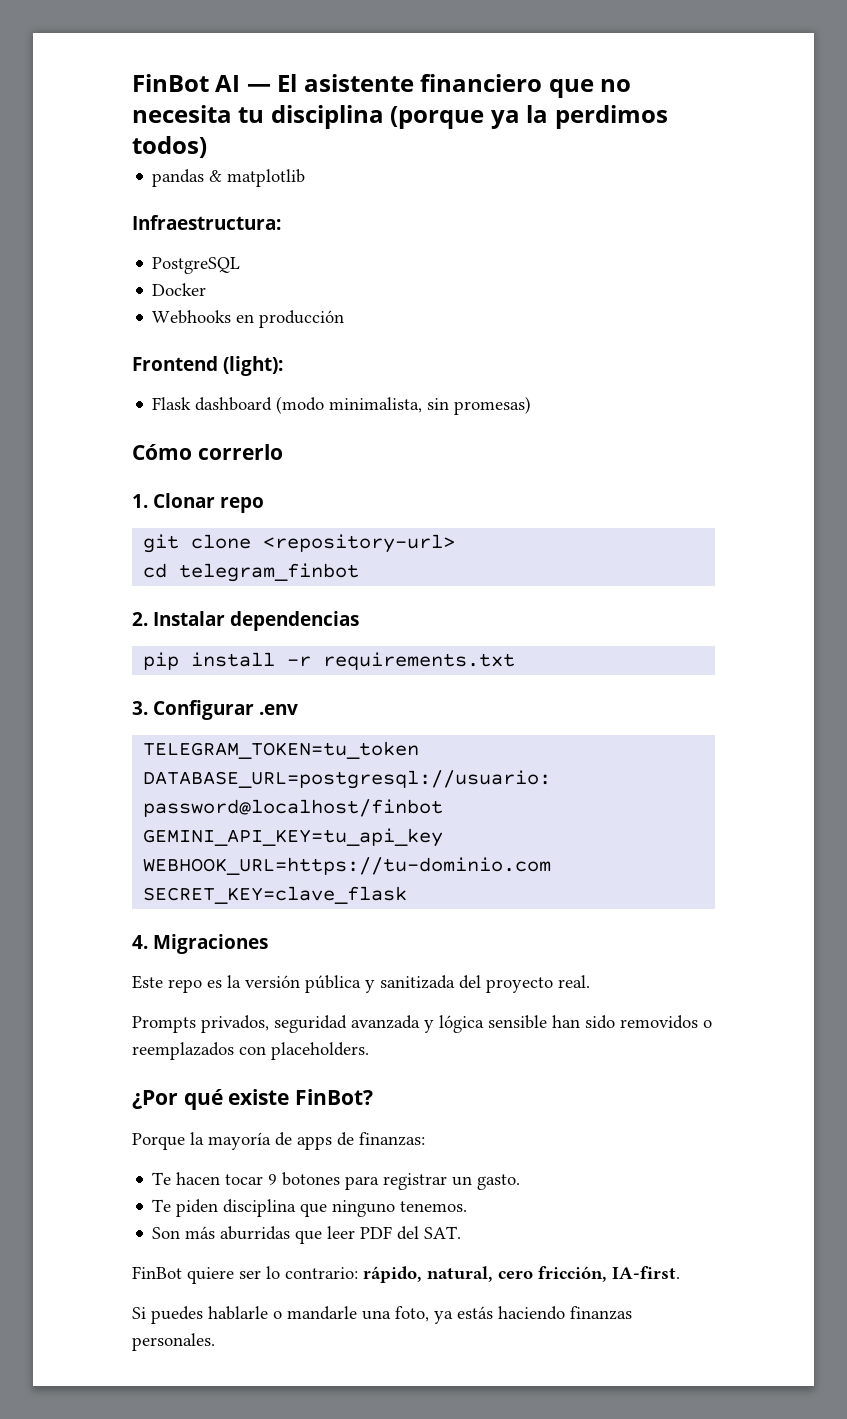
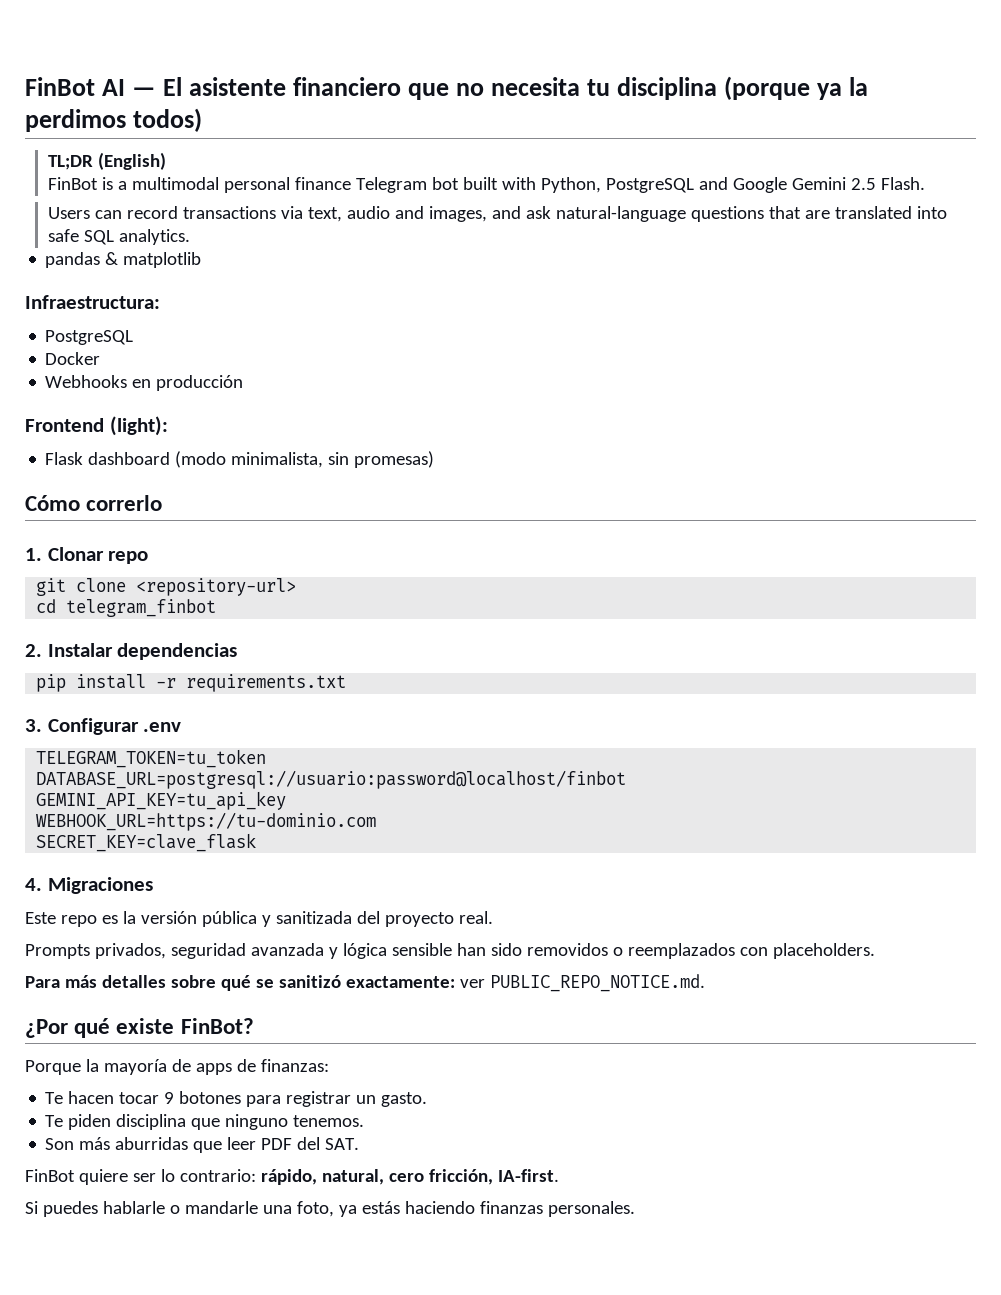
(207, 147) none -> [48,152,166,170] [48,177,925,193] [48,206,947,222] [48,229,190,245] // TL;DR (English) // FinBot is a multimodal personal finance Telegram bot built with Python, PostgreSQL and Google Gemini 2.5 Flash. // Users can record transactions via text, audio and images, and ask natural-language questions that are translated into safe SQL analytics.
(369, 1051) none -> [25,974,705,992] // Para más detalles sobre qué se sanitizó exactamente: ver PUBLIC_REPO_NOTICE.md.

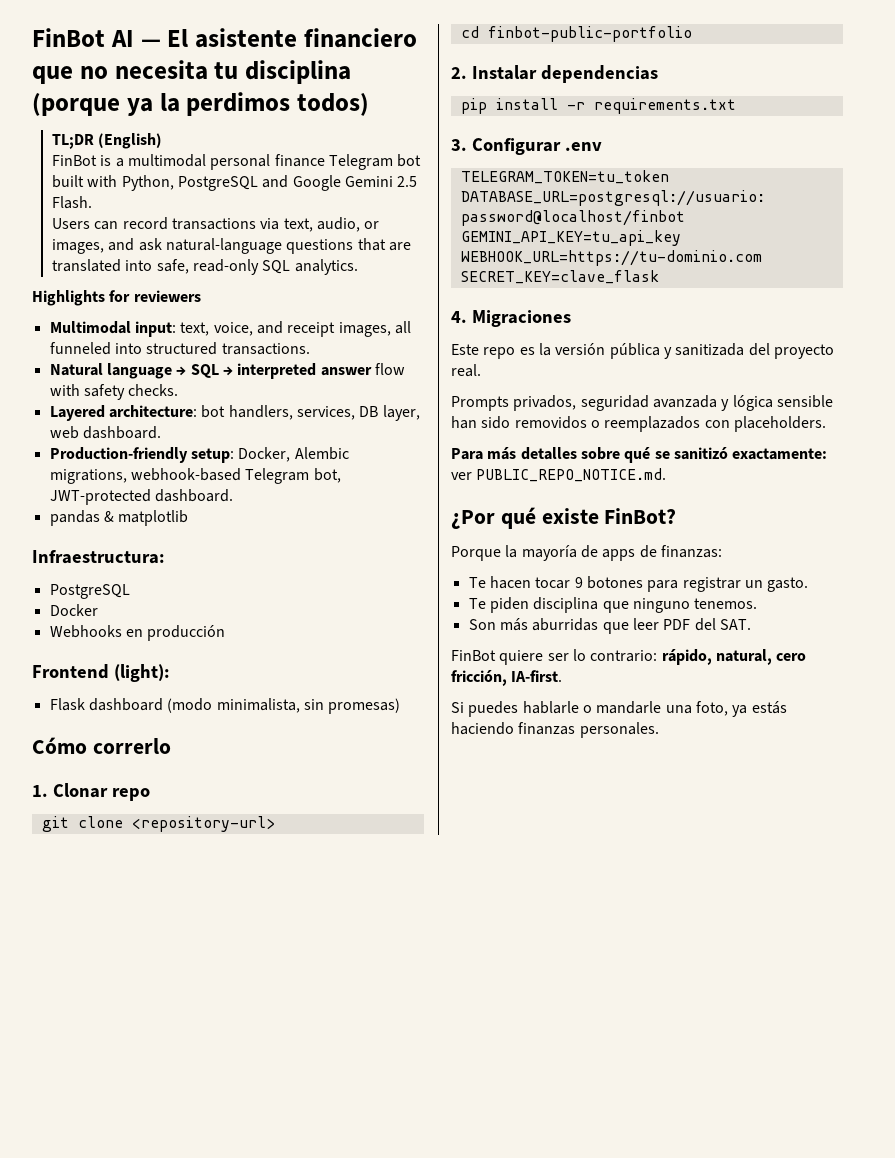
[346,206,424,219] audio and -> [316,217,380,232] audio, or
[48,229,80,242] safe -> [156,259,259,275] safe, read-only
(190, 237) none -> [32,290,201,306] [49,321,411,337] [49,342,310,355] [49,363,405,379] [49,384,179,400] [49,405,420,421] [49,426,161,439] [49,447,349,463] [49,468,341,484] [49,489,233,505] // Highlights for reviewers // Multimodal input: text, voice, and receipt images, all funneled into structured transactions. // Natural language → SQL → interpreted answer flow with safety checks. // Layered architecture: bot handlers, services, DB layer, web dashboard. // Production-friendly setup: Docker, Alembic migrations, webhook-based Telegram bot, JWT-protected dashboard.
[66,599,217,617] telegram_finbot -> [487,26,692,42] finbot-public-portfolio

